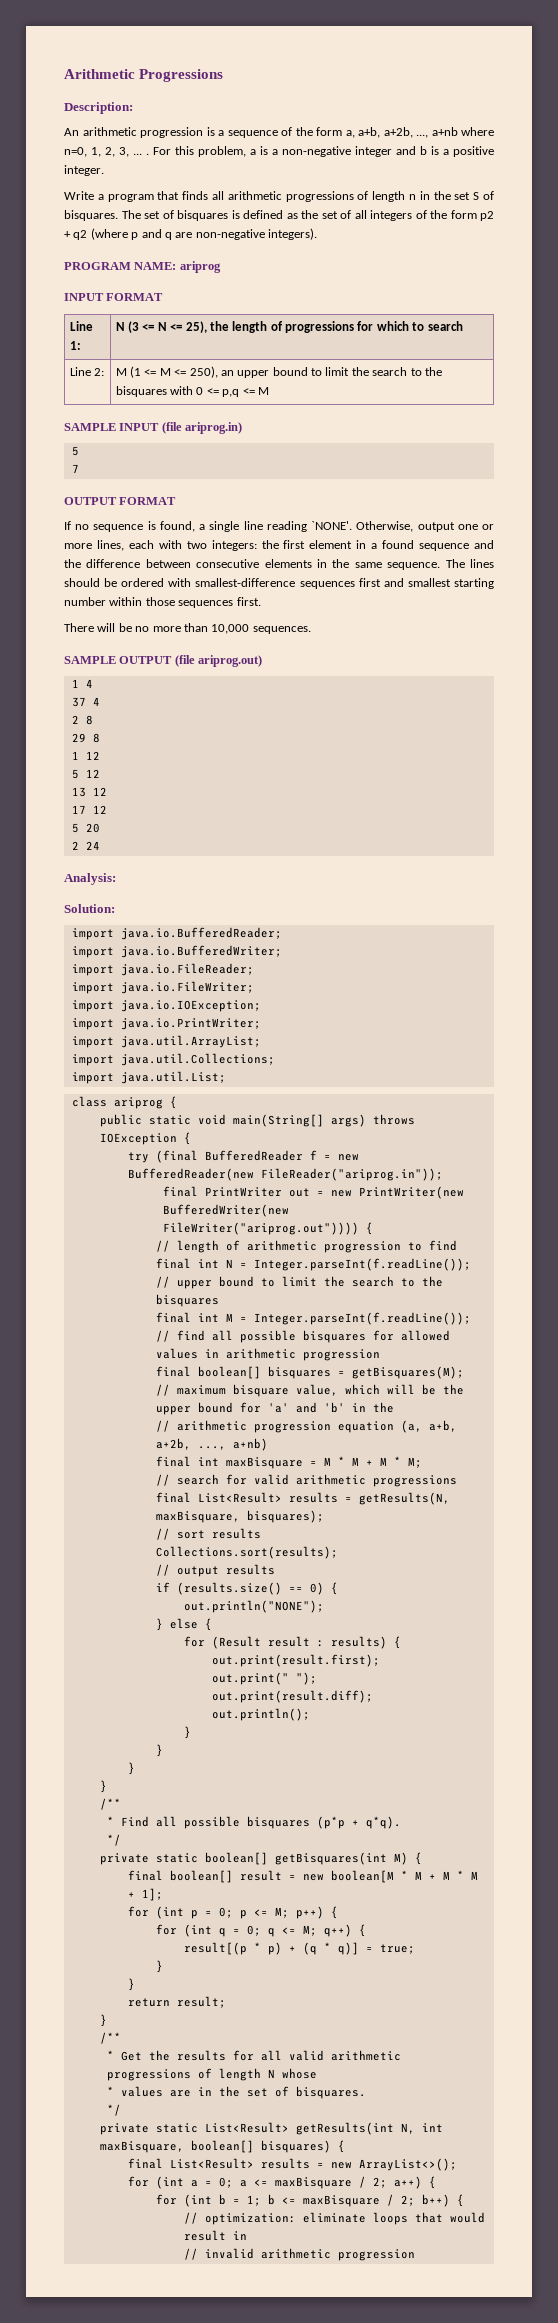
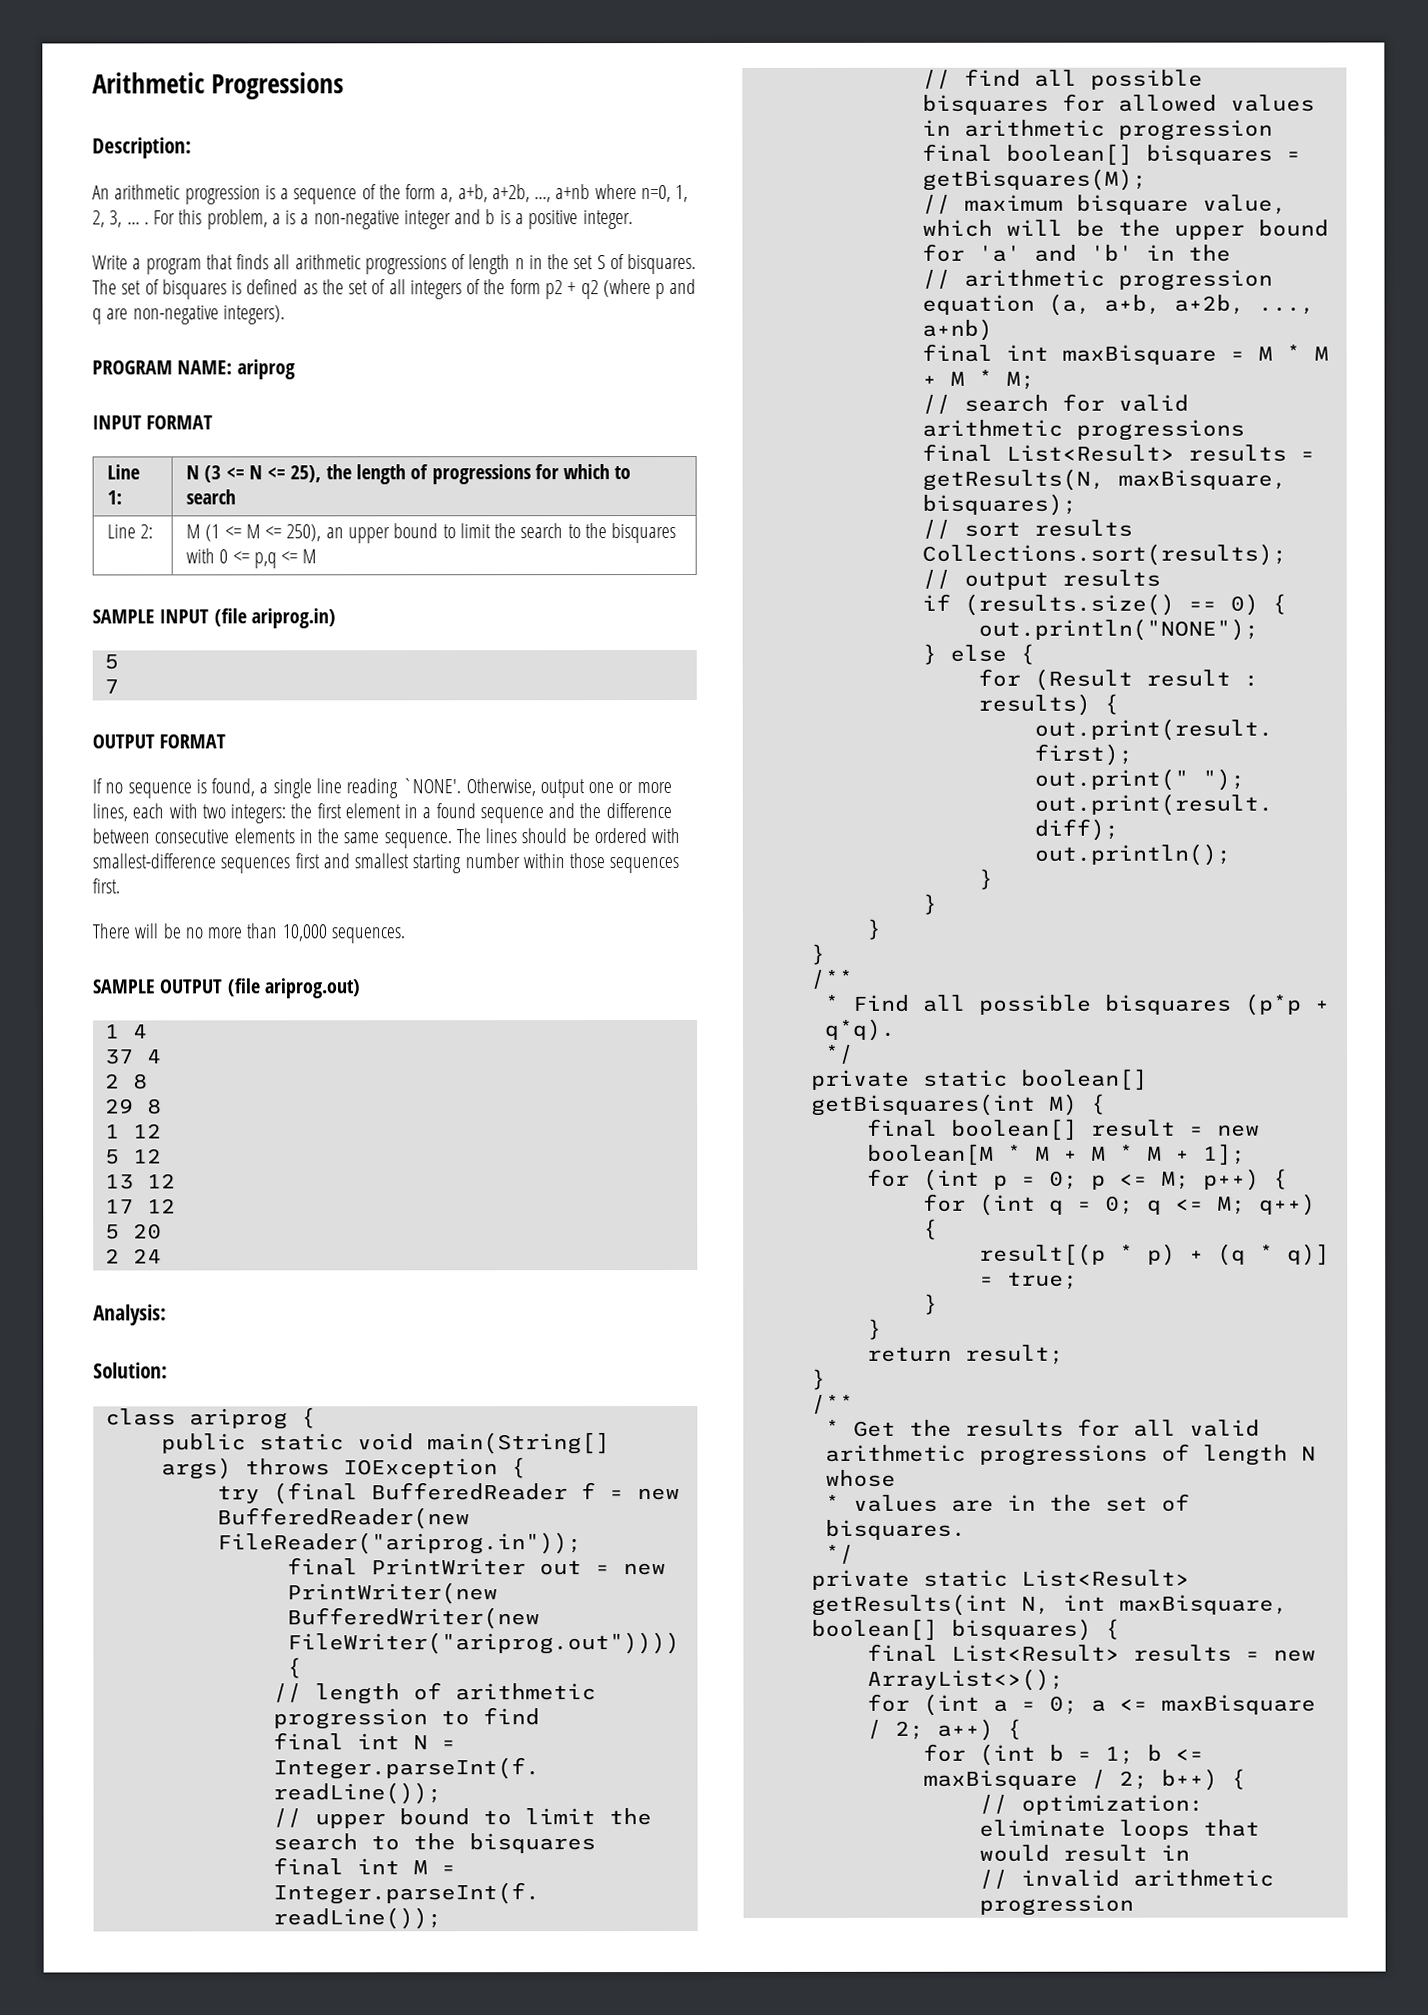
[71,927,282,940] [71,945,282,958] [71,963,254,976] [71,981,254,994] [71,1000,261,1012] [71,1018,261,1030] [71,1035,261,1048] [71,1053,275,1066] [71,1071,226,1084] // import java.io.BufferedReader; // import java.io.BufferedWriter; // import java.io.FileReader; // import java.io.FileWriter; // import java.io.IOException; // import java.io.PrintWriter; // import java.util.ArrayList; // import java.util.Collections; // import java.util.List; -> (168, 1370) none

